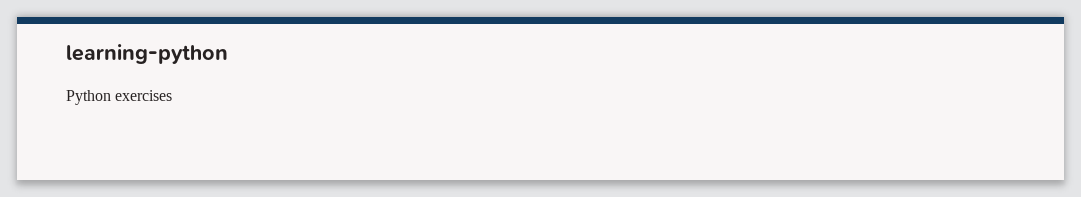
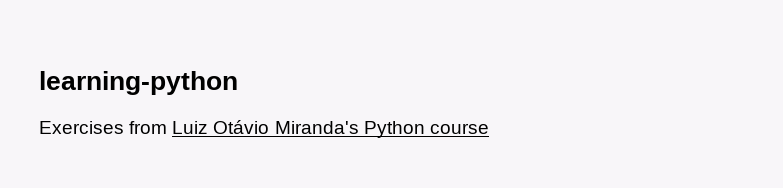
[66,90,173,105] Python exercises -> [39,120,489,138] Exercises from Luiz Otávio Miranda's Python course

